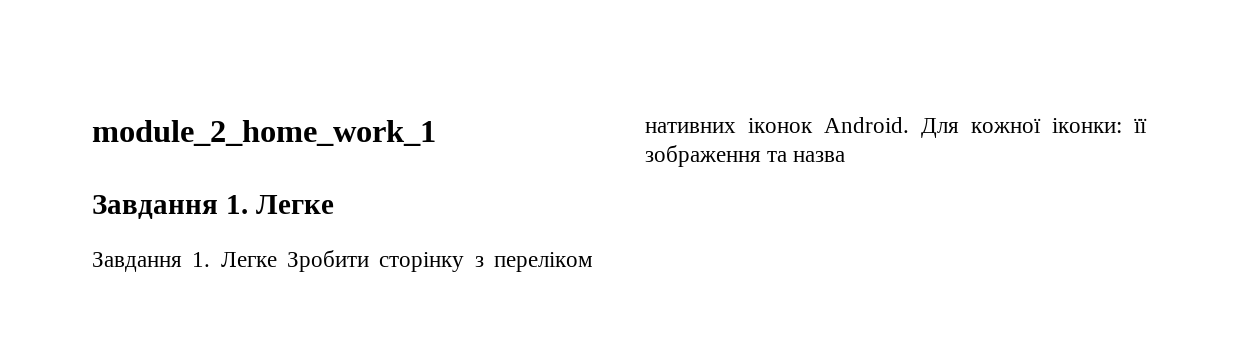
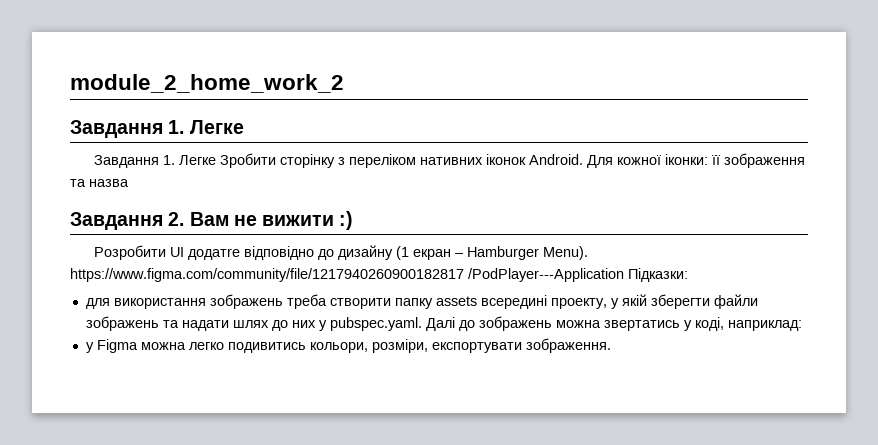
[92,120,436,146] module_2_home_work_1 -> [70,74,344,93] module_2_home_work_2
(846, 156) none -> [70,211,354,230] [93,245,588,260] [70,268,688,282] [85,294,758,309] [85,316,802,331] [85,338,611,353] // Завдання 2. Вам не вижити :) // Розробити UI додатre відповідно до дизайну (1 екран – Hamburger Menu). https://www.figma.com/community/file/1217940260900182817 /PodPlayer---Application Підказки: // для використання зображень треба створити папку assets всередині проекту, у якій зберегти файли зображень та надати шлях до них у pubspec.yaml. Далі до зображень можна звертатись у коді, наприклад: // у Figmа можна легко подивитись кольори, розміри, експортувати зображення.

